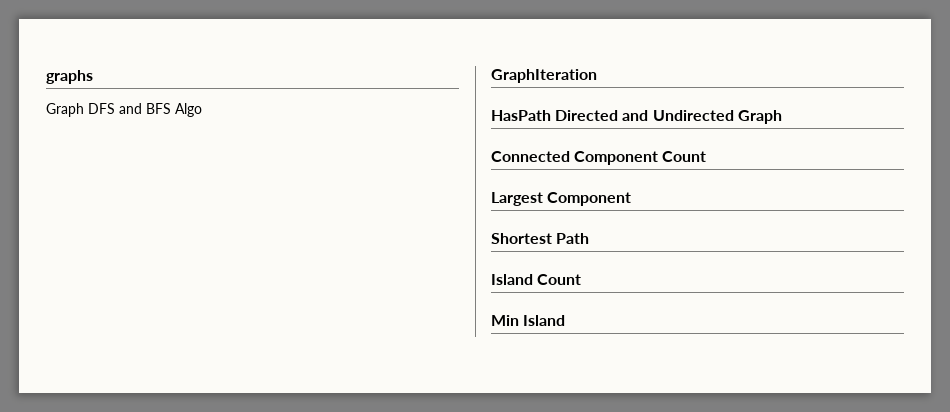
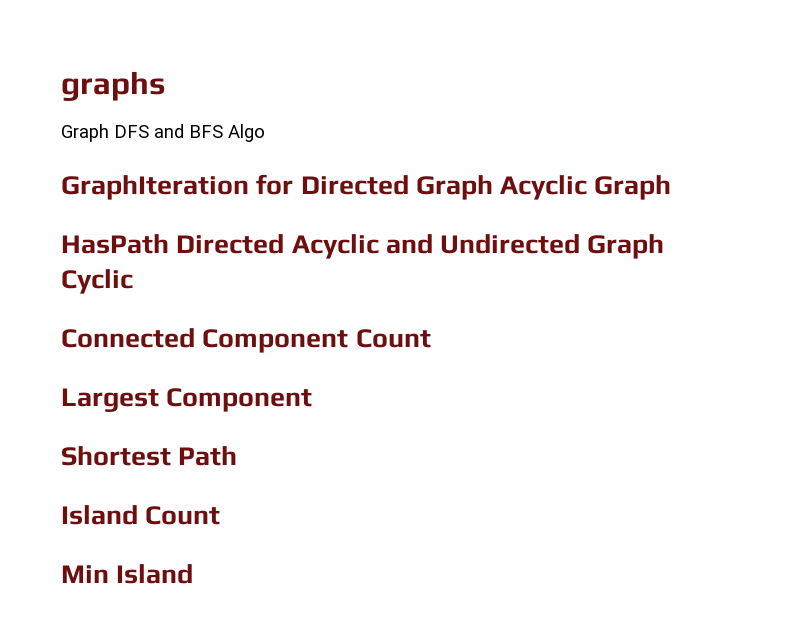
(597, 76) none -> [256,174,672,200] for Directed Graph Acyclic Graph
(619, 115) none -> [291,234,379,259] Acyclic
(782, 117) none -> [61,269,133,294] Cyclic

